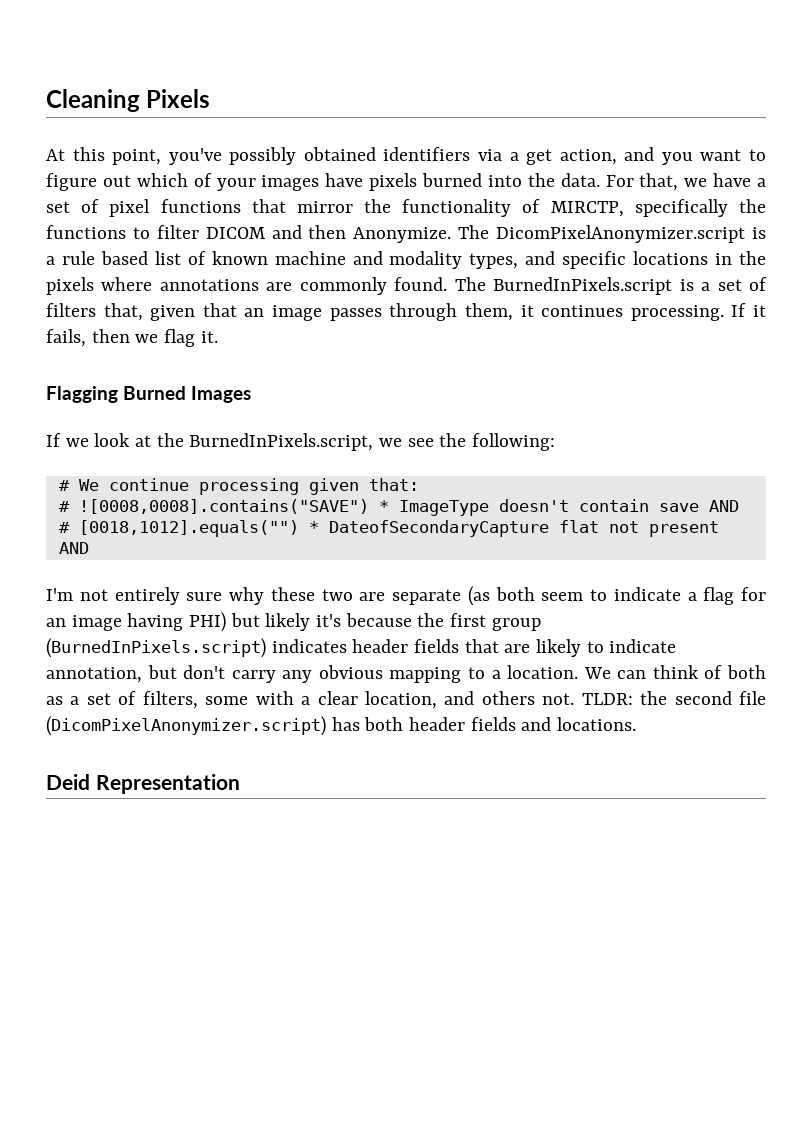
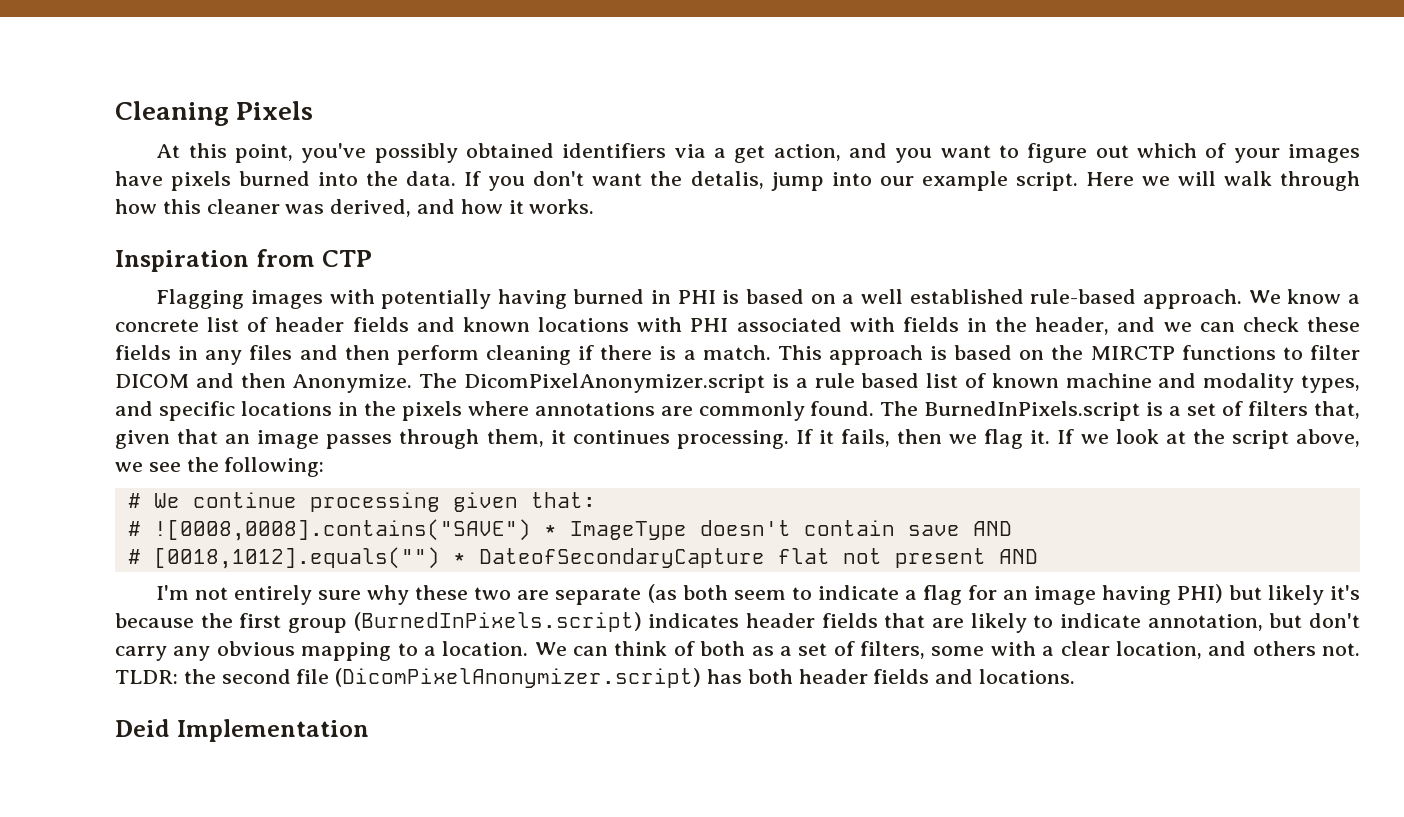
[605,173,766,191] [46,199,766,217] For that, we have a set of pixel functions that mirror the functionality of MIRCTP, specifically the -> [464,171,1360,191] [115,199,595,217] [115,249,372,272] [156,289,1360,309] [115,317,1360,335] [115,345,1175,365] If you don't want the detalis, jump into our example script. Here we will walk through how this cleaner was derived, and how it works. // Inspiration from CTP // Flagging images with potentially having burned in PHI is based on a well established rule-based approach. We know a concrete list of header fields and known locations with PHI associated with fields in the header, and we can check these fields in any files and then perform cleaning if there is a match. This approach is based on the MIRCTP
[46,386,251,403] // Flagging Burned Images // -> (1051, 437) none
[189,433,374,451] BurnedInPixels.script, -> [1231,429,1361,449] script above,
[95,774,240,794] Representation -> [176,719,369,742] Implementation

